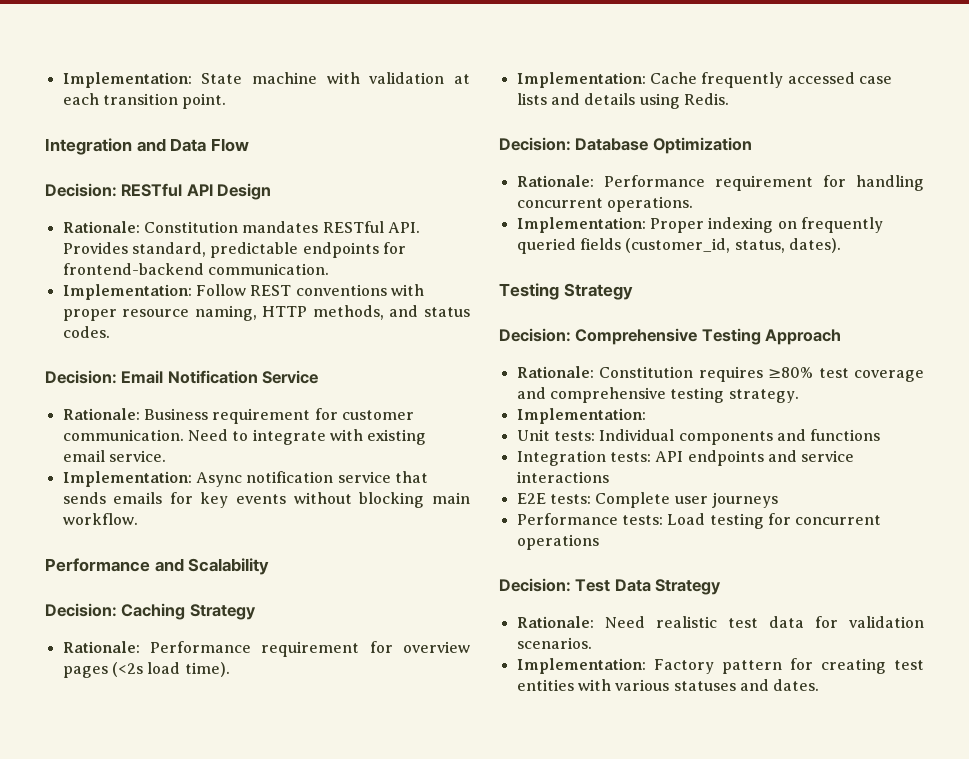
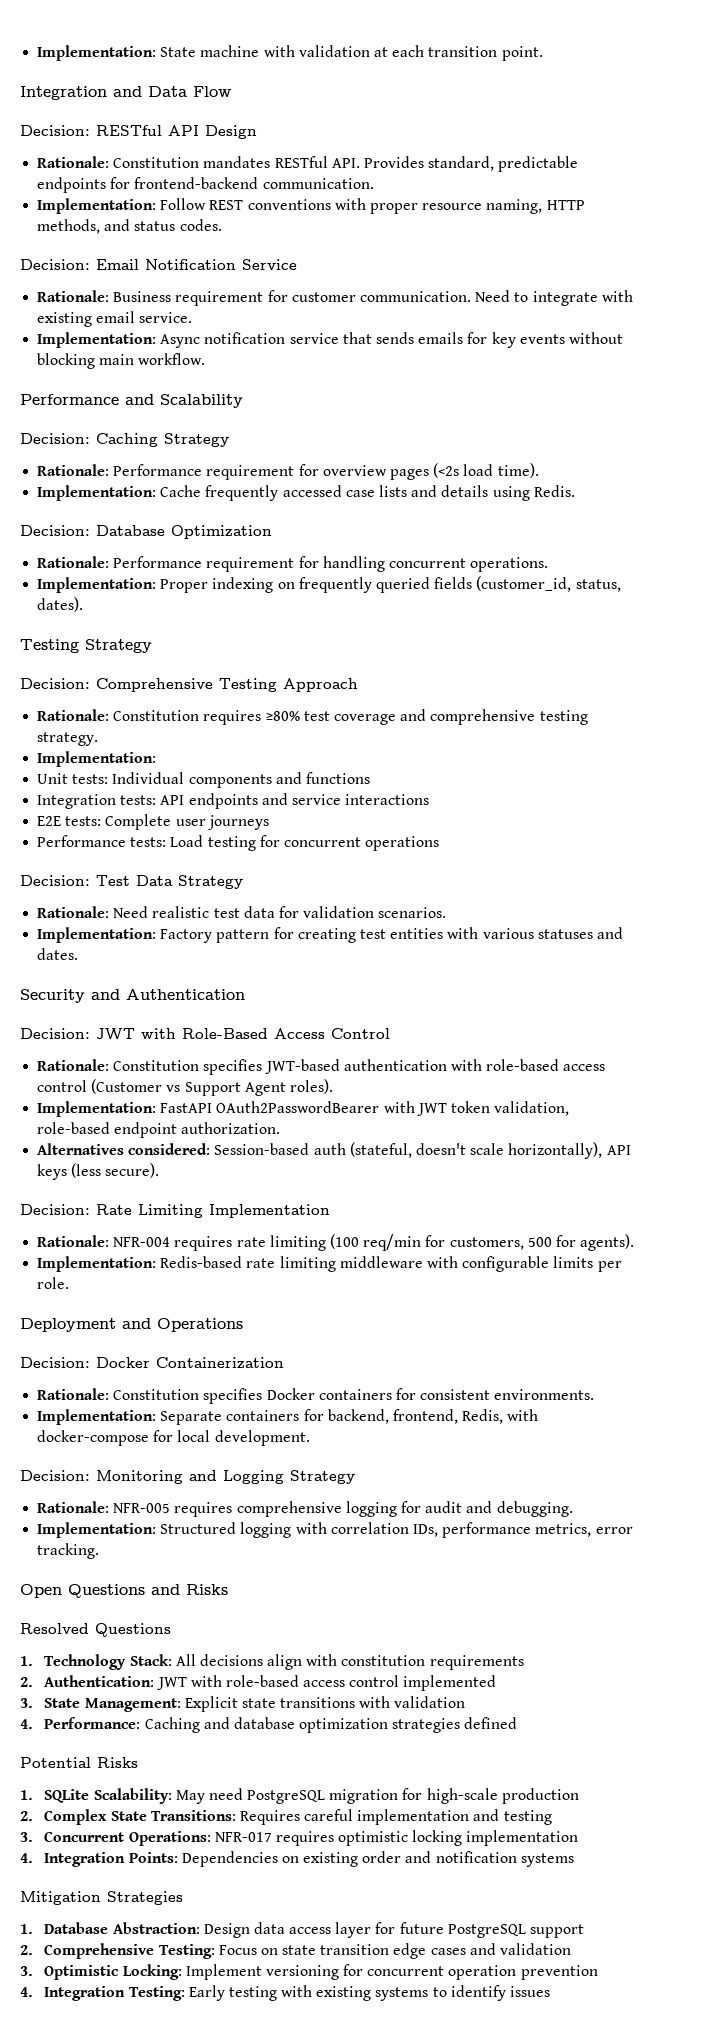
(820, 685) none -> [20,989,245,1003] [20,1028,390,1040] [37,1059,606,1075] [37,1079,333,1096] [37,1101,570,1117] [37,1122,281,1138] [37,1142,631,1159] [37,1163,160,1180] [20,1204,330,1218] [37,1234,635,1251] [37,1256,622,1272] [37,1277,70,1289] [20,1318,243,1332] [20,1357,284,1369] [37,1388,595,1404] [37,1409,539,1425] [37,1430,310,1446] [20,1470,355,1484] [37,1501,573,1517] [37,1522,633,1538] [37,1543,100,1559] [20,1584,228,1598] [20,1623,171,1637] [20,1654,524,1670] [20,1675,497,1691] [20,1696,466,1712] [20,1717,518,1733] [20,1757,138,1768] [20,1788,579,1804] [20,1809,552,1825] [20,1830,579,1846] [20,1851,574,1867] [20,1891,183,1905] [20,1922,585,1938] [20,1943,572,1959] [20,1964,598,1980] [20,1985,551,2001] // Security and Authentication // Decision: JWT with Role-Based Access Control // Rationale: Constitution specifies JWT-based authentication with role-based access control (Customer vs Support Agent roles). // Implementation: FastAPI OAuth2PasswordBearer with JWT token validation, role-based endpoint authorization. // Alternatives considered: Session-based auth (stateful, doesn't scale horizontally), API keys (less secure). // Decision: Rate Limiting Implementation // Rationale: NFR-004 requires rate limiting (100 req/min for customers, 500 for agents). // Implementation: Redis-based rate limiting middleware with configurable limits per role. // Deployment and Operations // Decision: Docker Containerization // Rationale: Constitution specifies Docker containers for consistent environments. // Implementation: Separate containers for backend, frontend, Redis, with docker-compose for local development. // Decision: Monitoring and Logging Strategy // Rationale: NFR-005 requires comprehensive logging for audit and debugging. // Implementation: Structured logging with correlation IDs, performance metrics, error tracking. // Open Questions and Risks // Resolved Questions // 1. Technology Stack: All decisions align with constitution requirements // 2. Authentication: JWT with role-based access control implemented // 3. State Management: Explicit state transitions with validation // 4. Performance: Caching and database optimization strategies defined // Potential Risks // 1. SQLite Scalability: May need PostgreSQL migration for high-scale production // 2. Complex State Transitions: Requires careful implementation and testing // 3. Concurrent Operations: NFR-017 requires optimistic locking implementation // 4. Integration Points: Dependencies on existing order and notification systems // Mitigation Strategies // 1. Database Abstraction: Design data access layer for future PostgreSQL support // 2. Comprehensive Testing: Focus on state transition edge cases and validation // 3. Optimistic Locking: Implement versioning for concurrent operation prevention // 4. Integration Testing: Early testing with existing systems to identify issues

